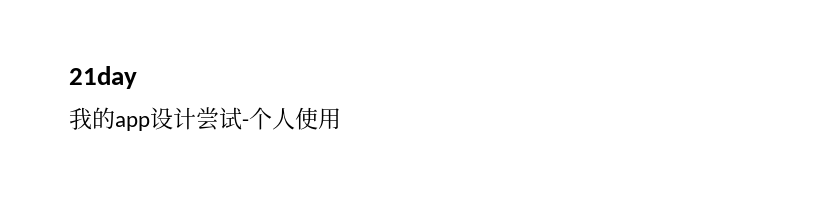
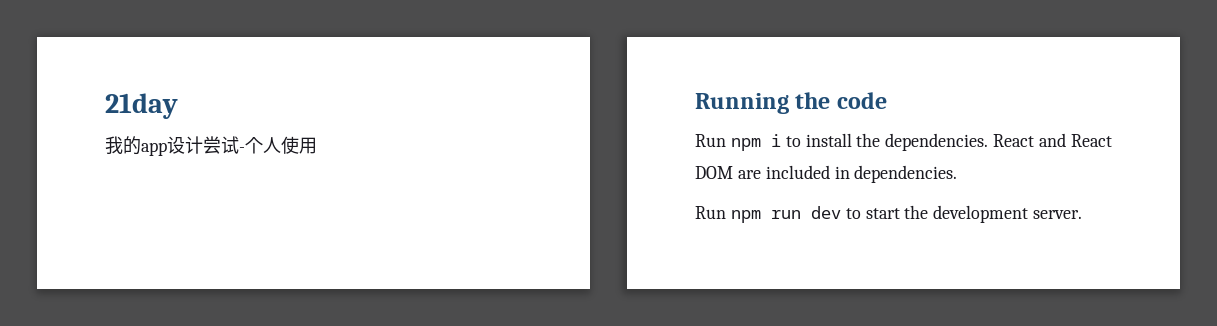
(341, 119) none -> [695,92,887,114] [695,133,1112,151] [695,165,958,183] [695,205,1083,223] // Running the code // Run npm i to install the dependencies. React and React DOM are included in dependencies. // Run npm run dev to start the development server.

